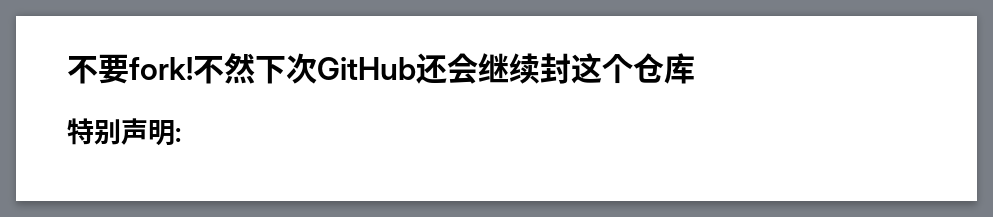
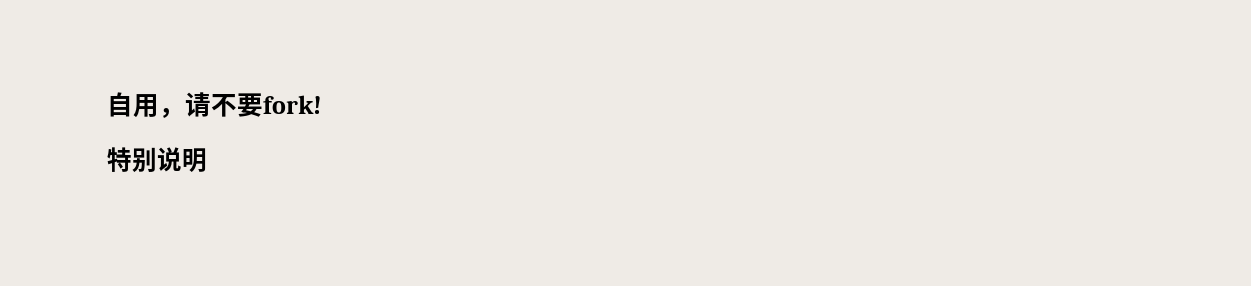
(67, 70) none -> [107,92,211,118] 自用，请
[193,53,695,84] 不然下次GitHub还会继续封这个仓库 -> (322, 104) none
[121,118,181,146] 声明: -> [157,147,207,172] 说明

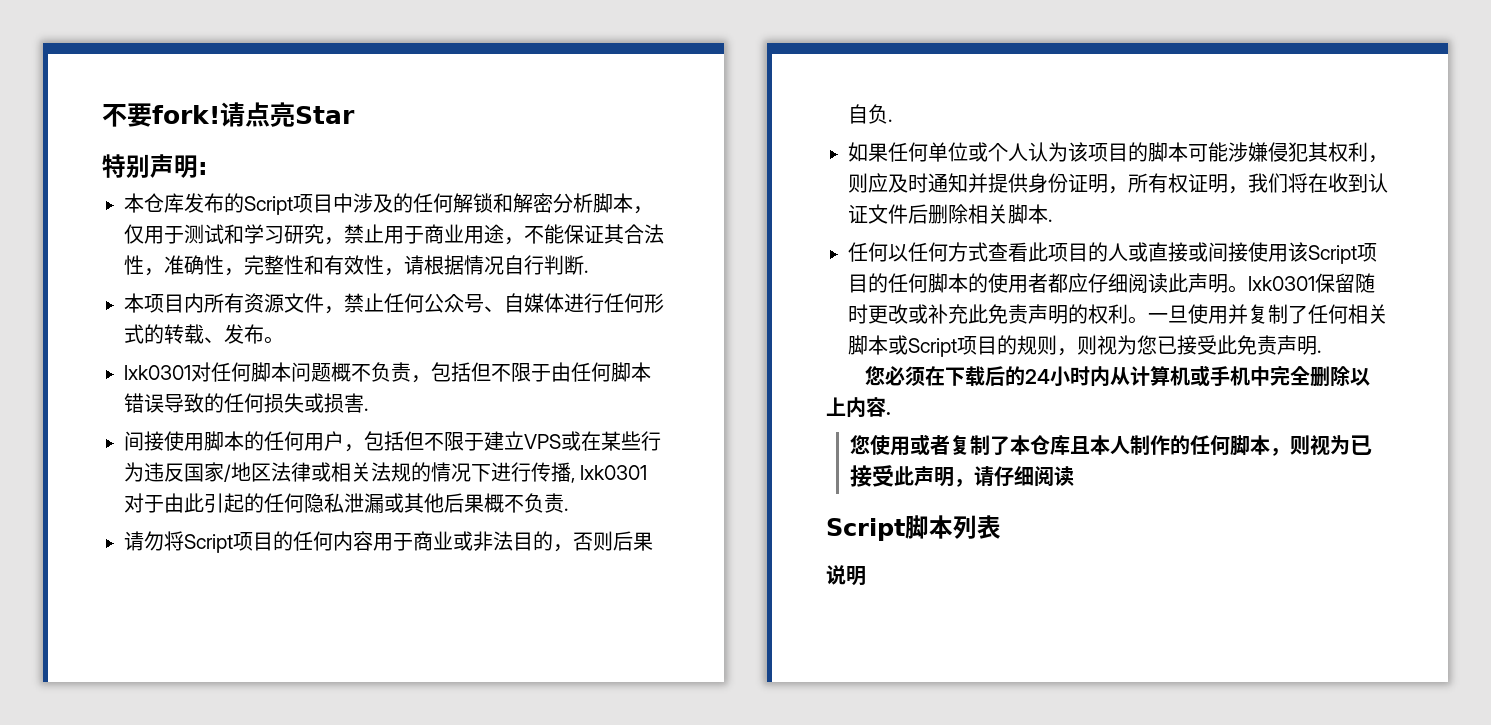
[107,92,211,118] 自用，请 -> (102, 115) none
(322, 104) none -> [220,102,355,127] 请点亮Star
(157, 160) none -> [150,154,208,178] [124,193,653,215] [124,224,664,245] [124,255,588,276] [124,293,664,314] [124,324,284,344] [124,362,651,383] [124,393,368,413] [124,431,661,452] [124,462,648,483] [124,493,568,513] [124,531,653,553] [848,104,892,124] [848,142,1388,163] [848,173,1388,194] [848,204,1052,224] [848,242,1377,264] [848,273,1375,293] [848,304,1388,324] [848,335,1321,357] [865,365,1371,387] [826,397,891,418] [849,434,1372,456] [849,465,1074,487] [826,515,1001,541] 声明: // 本仓库发布的Script项目中涉及的任何解锁和解密分析脚本，仅用于测试和学习研究，禁止用于商业用途，不能保证其合法性，准确性，完整性和有效性，请根据情况自行判断. // 本项目内所有资源文件，禁止任何公众号、自媒体进行任何形式的转载、发布。 // lxk0301对任何脚本问题概不负责，包括但不限于由任何脚本错误导致的任何损失或损害. // 间接使用脚本的任何用户，包括但不限于建立VPS或在某些行为违反国家/地区法律或相关法规的情况下进行传播, lxk0301对于由此引起的任何隐私泄漏或其他后果概不负责. // 请勿将Script项目的任何内容用于商业或非法目的，否则后果自负. // 如果任何单位或个人认为该项目的脚本可能涉嫌侵犯其权利，则应及时通知并提供身份证明，所有权证明，我们将在收到认证文件后删除相关脚本. // 任何以任何方式查看此项目的人或直接或间接使用该Script项目的任何脚本的使用者都应仔细阅读此声明。lxk0301保留随时更改或补充此免责声明的权利。一旦使用并复制了任何相关脚本或Script项目的规则，则视为您已接受此免责声明. // 您必须在下载后的24小时内从计算机或手机中完全删除以上内容. // 您使用或者复制了本仓库且本人制作的任何脚本，则视为已接受此声明，请仔细阅读 // Script脚本列表 //

